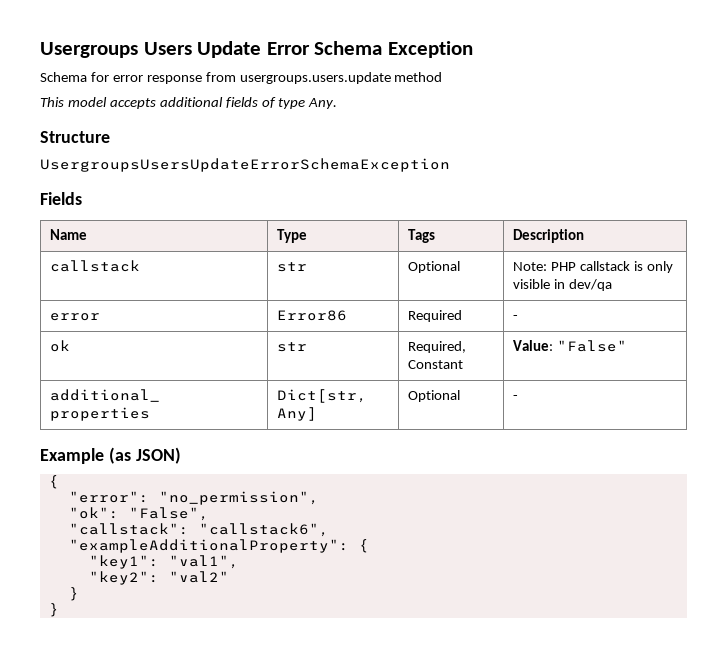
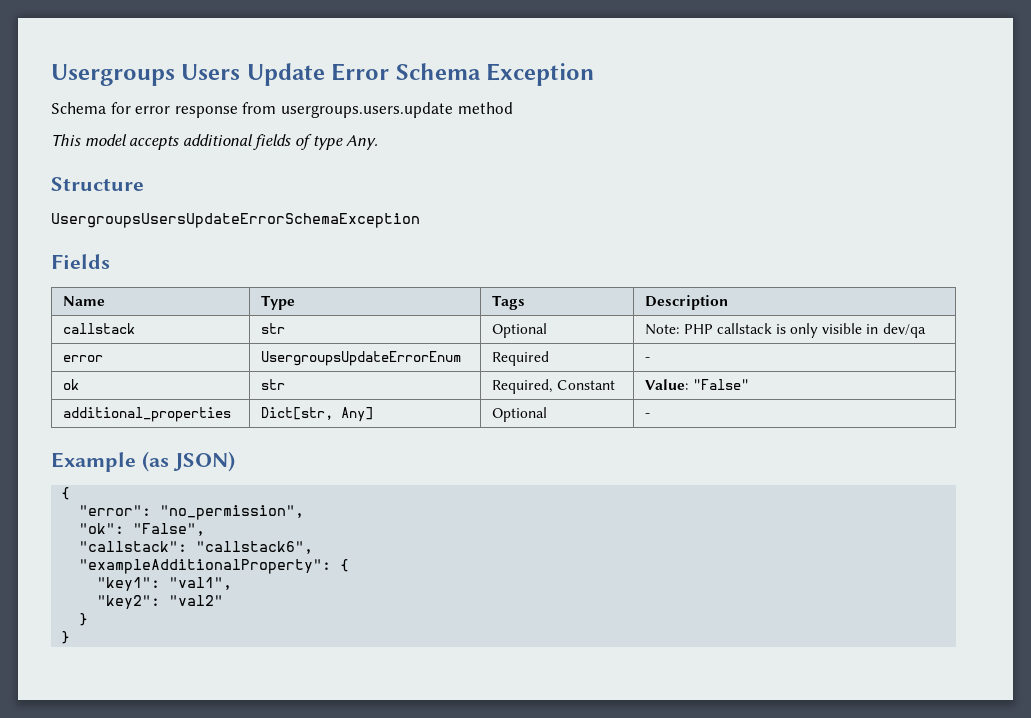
[277,310,348,321] Error86 -> [261,351,462,366] UsergroupsUpdateErrorEnum

